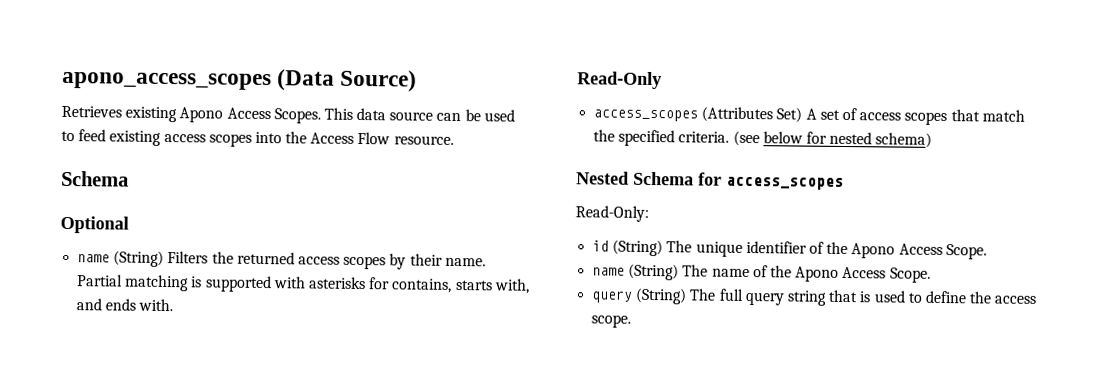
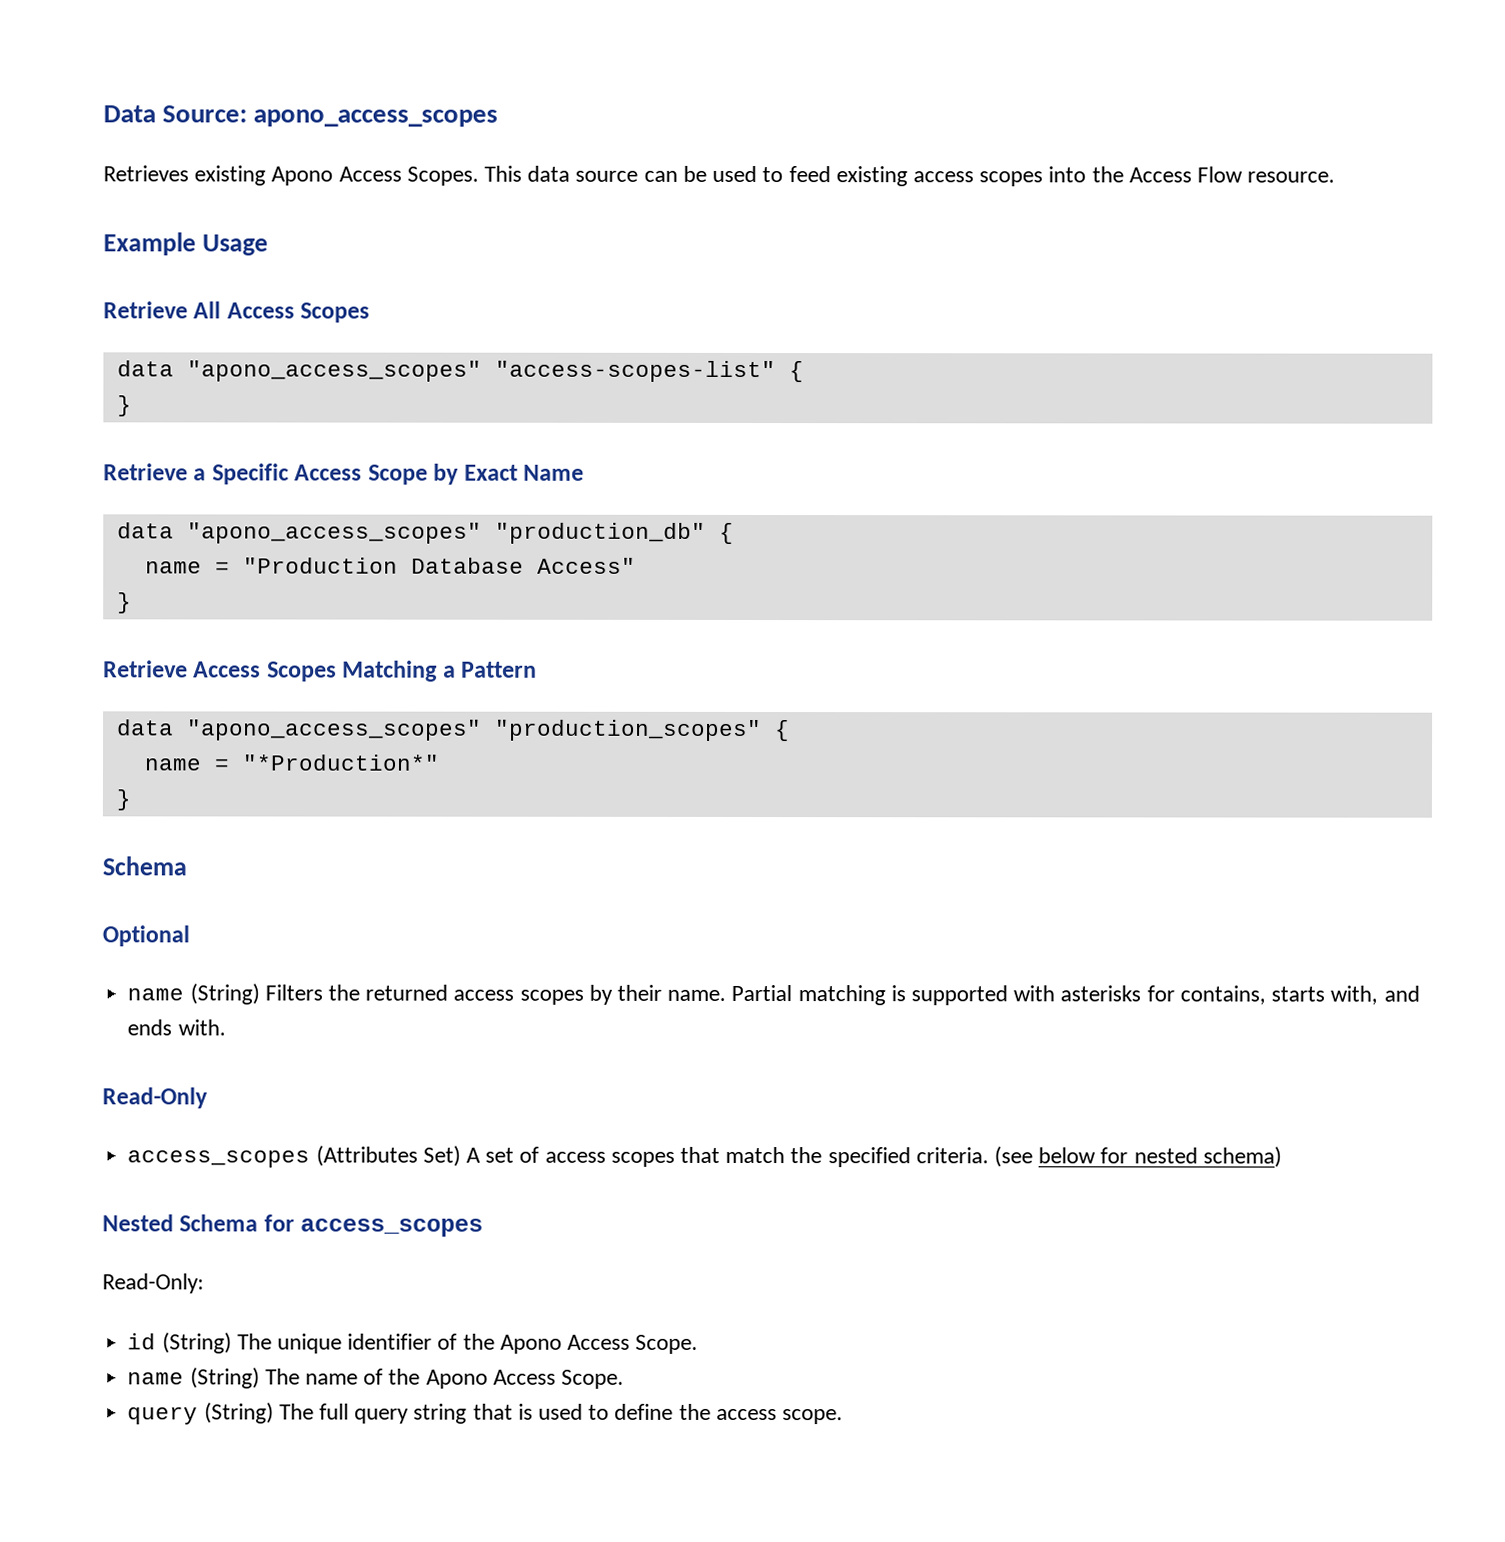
(62, 81) none -> [103,105,248,123] Data Source:
[277,69,418,92] (Data Source) -> (499, 118) none
(454, 140) none -> [103,232,268,256] [103,301,371,323] [116,360,804,383] [116,395,132,417] [103,463,585,485] [116,522,734,544] [144,557,636,574] [116,592,132,614] [103,660,538,682] [116,719,790,742] [144,754,440,771] [115,789,131,811] // Example Usage // Retrieve All Access Scopes // data "apono_access_scopes" "access-scopes-list" { // } // Retrieve a Specific Access Scope by Exact Name // data "apono_access_scopes" "production_db" { // name = "Production Database Access" // } // Retrieve Access Scopes Matching a Pattern // data "apono_access_scopes" "production_scopes" { // name = "*Production*" // }

